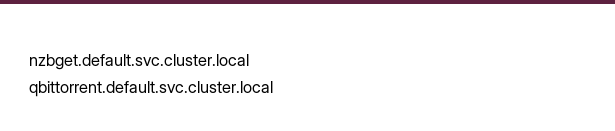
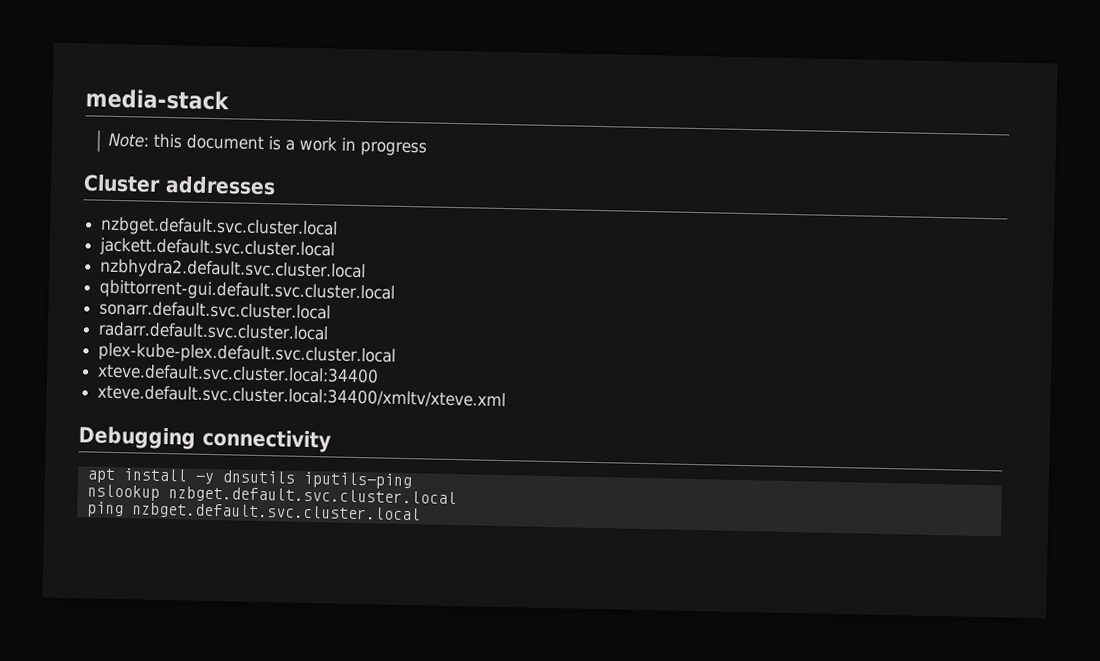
[29,54,249,70] [29,81,273,97] nzbget.default.svc.cluster.local // qbittorrent.default.svc.cluster.local -> [85,88,230,111] [108,132,428,157] [83,174,276,196] [100,216,339,239] [99,237,336,260] [100,258,367,282] [99,279,396,303] [99,300,332,320] [98,321,330,341] [98,342,397,366] [97,363,380,384] [97,384,507,409] [78,426,331,453] [86,468,412,490] [86,484,457,507] [86,501,421,523] media-stack // Note: this document is a work in progress // Cluster addresses // nzbget.default.svc.cluster.local // jackett.default.svc.cluster.local // nzbhydra2.default.svc.cluster.local // qbittorrent-gui.default.svc.cluster.local // sonarr.default.svc.cluster.local // radarr.default.svc.cluster.local // plex-kube-plex.default.svc.cluster.local // xteve.default.svc.cluster.local:34400 // xteve.default.svc.cluster.local:34400/xmltv/xteve.xml // Debugging connectivity // apt install -y dnsutils iputils-ping // nslookup nzbget.default.svc.cluster.local // ping nzbget.default.svc.cluster.local

